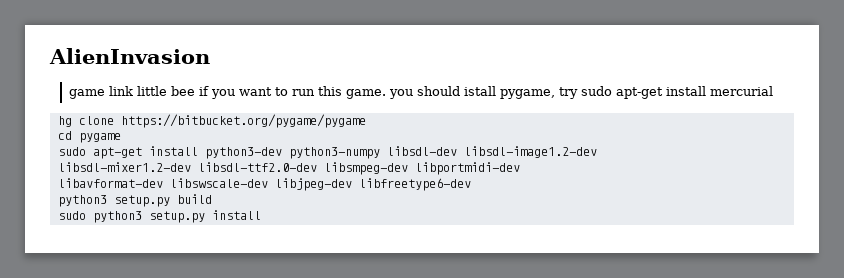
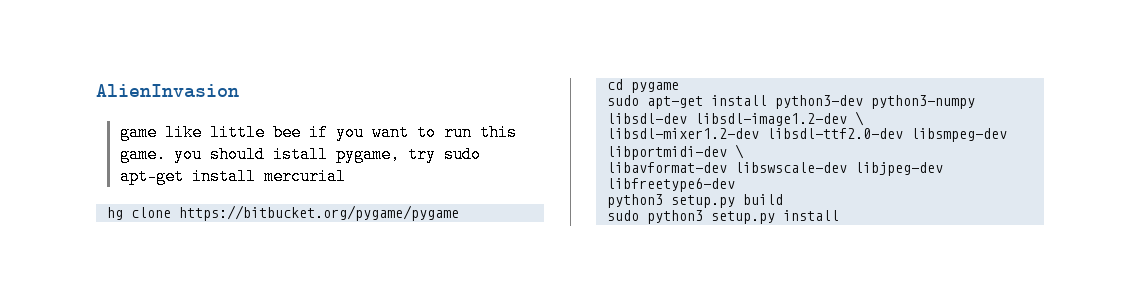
[109,86,134,96] link -> [164,124,202,141] like
(597, 152) none -> [854,111,864,126] \
(520, 168) none -> [734,144,744,159] \

